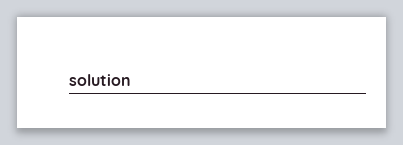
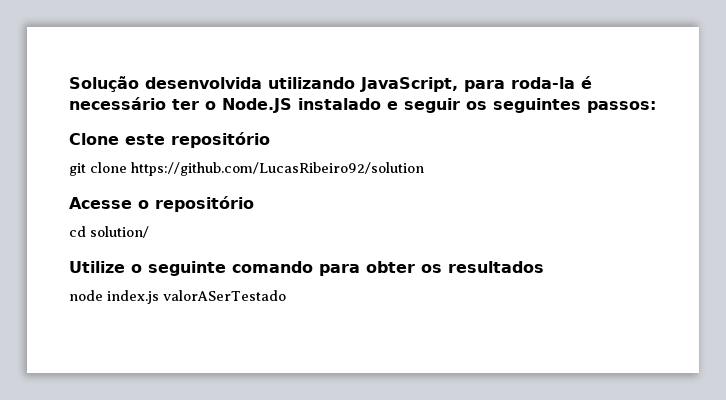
[69,74,131,86] solution -> [69,76,592,92] [69,97,656,113] [69,132,270,148] [69,162,424,176] [69,196,254,212] [69,226,149,238] [69,261,544,276] [69,290,286,304] Solução desenvolvida utilizando JavaScript, para roda-la é necessário ter o Node.JS instalado e seguir os seguintes passos: // Clone este repositório // git clone https://github.com/LucasRibeiro92/solution // Acesse o repositório // cd solution/ // Utilize o seguinte comando para obter os resultados // node index.js valorASerTestado

